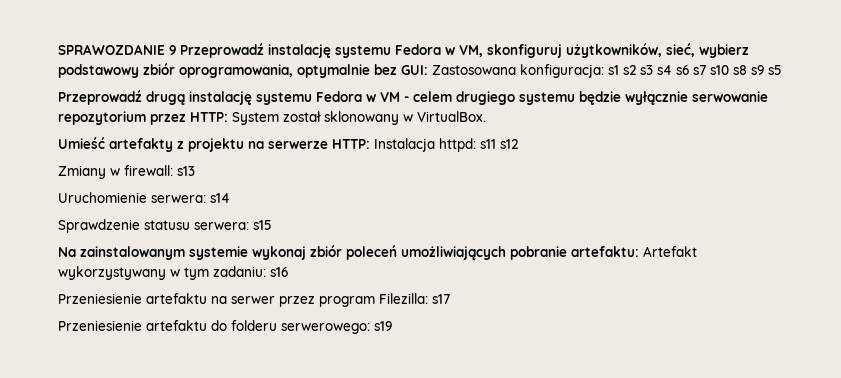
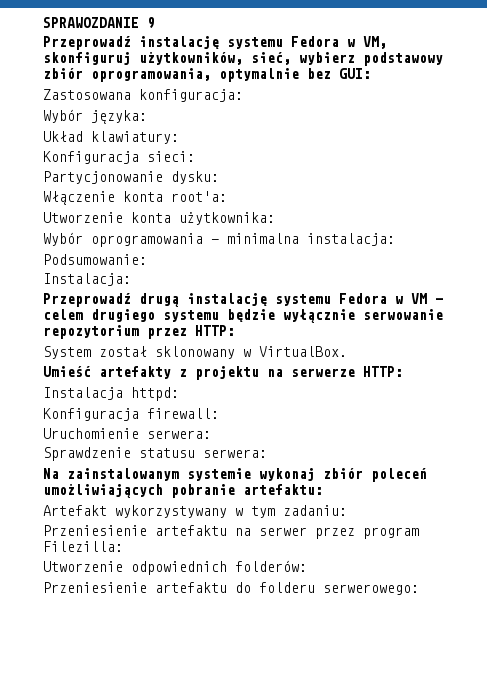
(176, 50) none -> (155, 23) //
(428, 70) none -> (371, 73) //
[608,65,782,75] s1 s2 s3 s4 s6 s7 s10 s8 s9 s5 -> [43,109,147,124] [43,131,179,144] [43,151,195,164] [43,171,219,184] [43,191,227,205] [43,212,275,225] [43,232,395,247] [43,254,147,265] [43,273,131,286] // Wybór języka: // Układ klawiatury: // Konfiguracja sieci: // Partycjonowanie dysku: // Włączenie konta root'a: // Utworzenie konta użytkownika: // Wybór oprogramowania - minimalna instalacja: // Podsumowanie: // Instalacja:
(228, 117) none -> (235, 330) //
(370, 144) none -> (403, 371) //
[480,139,518,149] [58,165,120,179] s11 s12 // Zmiany w -> [43,408,139,421] // Konfiguracja
[177,166,195,176] s13 -> (219, 413) none
[210,193,230,203] s14 -> (211, 434) none
[253,220,272,230] s15 -> (267, 453) none
(639, 251) none -> (323, 489) //
[270,267,288,277] s16 -> (347, 510) none
[432,294,450,304] s17 -> [43,560,307,575] // Utworzenie odpowiednich folderów:
[374,321,392,331] s19 -> (419, 589) none

